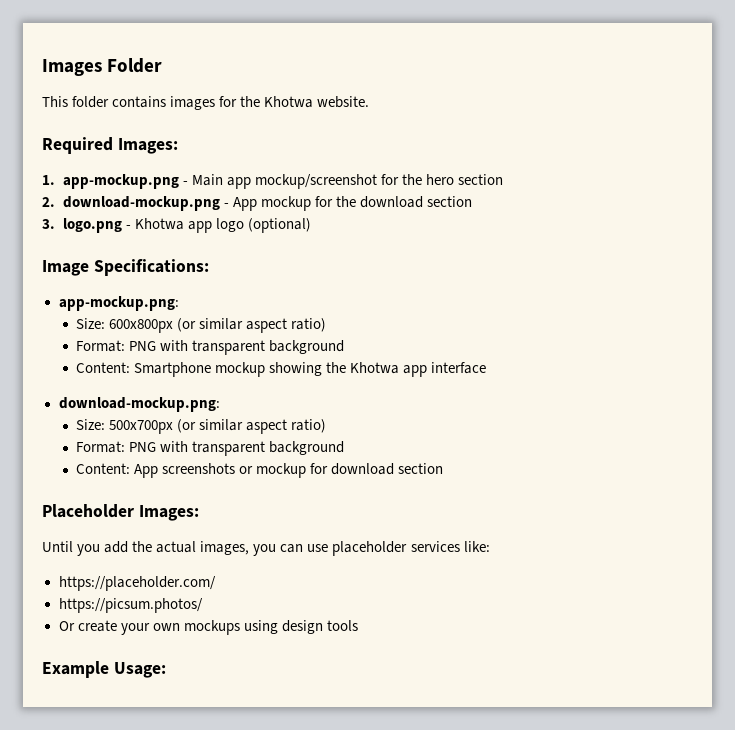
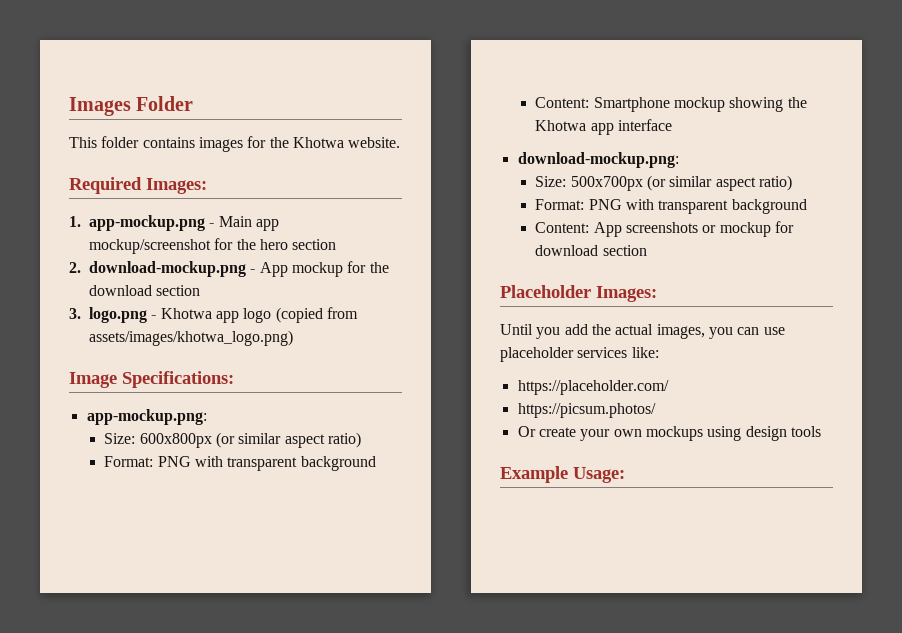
[247,218,311,233] (optional) -> [275,307,358,323] [89,330,293,346] (copied from assets/images/khotwa_logo.png)

